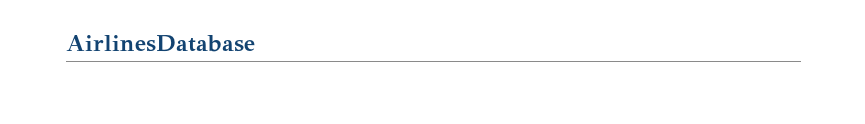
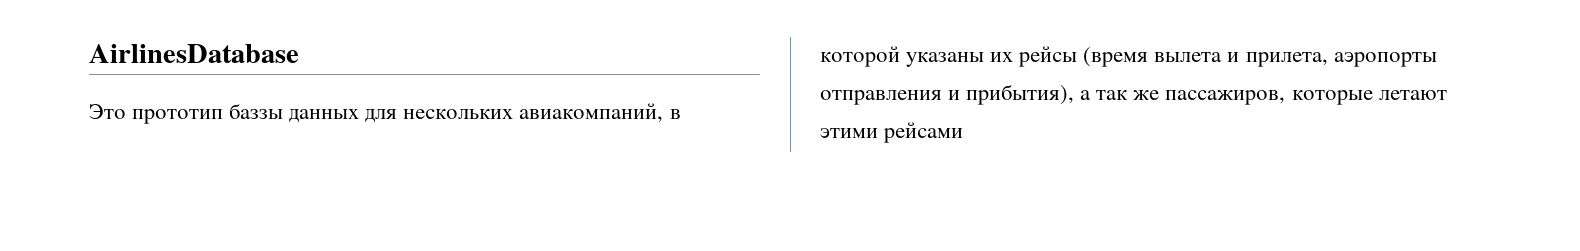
(255, 43) none -> [89,103,681,124] [820,46,1437,67] [820,84,1447,105] [820,122,964,143] // Это прототип баззы данных для нескольких авиакомпаний, в которой указаны их рейсы (время вылета и прилета, аэропорты отправления и прибытия), а так же пассажиров, которые летают этими рейсами

